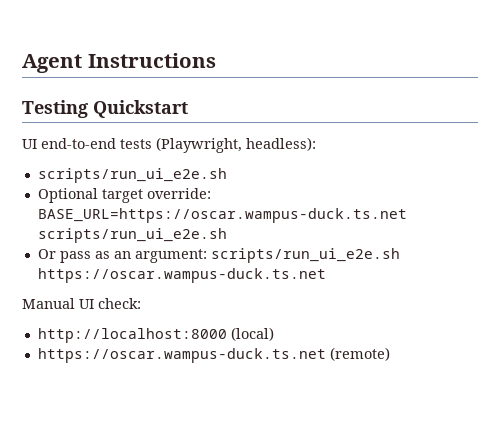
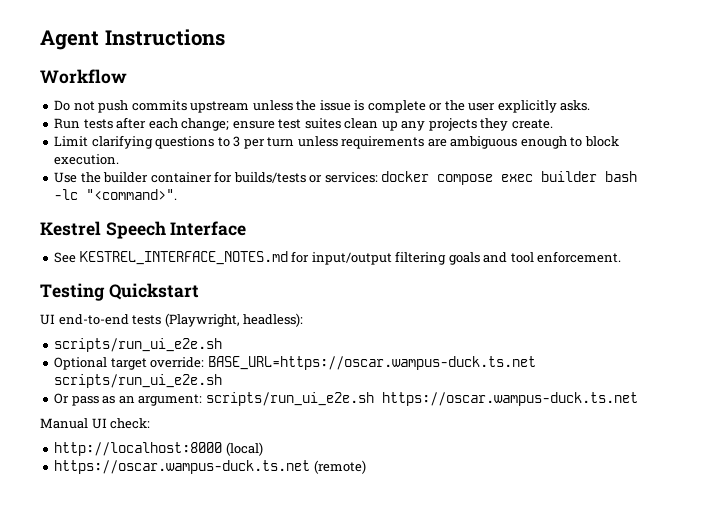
(216, 60) none -> [40,69,127,84] [54,100,591,113] [54,117,553,131] [54,135,619,149] [54,154,120,165] [54,171,638,185] [54,189,178,200] [40,221,247,239] [54,251,622,265] // Workflow // Do not push commits upstream unless the issue is complete or the user explicitly asks. // Run tests after each change; ensure test suites clean up any projects they create. // Limit clarifying questions to 3 per turn unless requirements are ambiguous enough to block execution. // Use the builder container for builds/tests or services: docker compose exec builder bash -lc "<command>". // Kestrel Speech Interface // See KESTREL_INTERFACE_NOTES.md for input/output filtering goals and tool enforcement.

